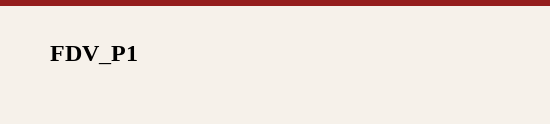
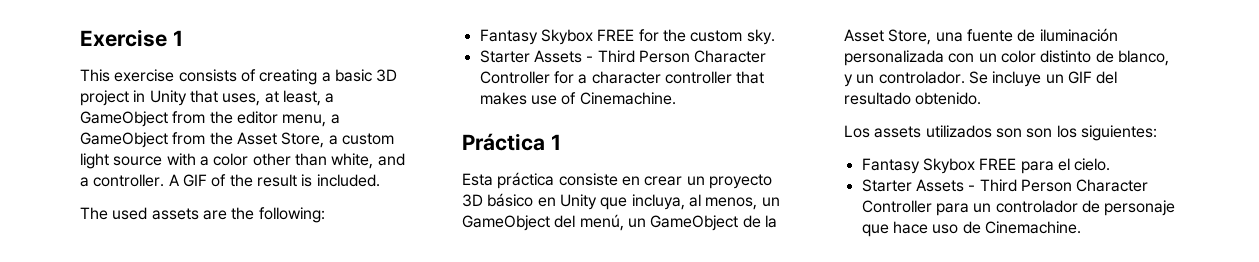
[50,46,138,65] FDV_P1 -> [80,29,183,47] [80,69,398,85] [80,90,335,106] [80,111,340,127] [80,132,394,148] [80,153,405,169] [80,174,380,187] [80,207,325,223] [479,29,775,45] [479,50,767,63] [479,71,765,84] [479,92,676,105] [462,133,561,151] [462,172,772,189] [462,193,780,210] [462,214,777,231] [844,28,1118,45] [844,50,1169,66] [844,71,1118,87] [844,92,982,105] [844,125,1157,141] [861,158,1111,174] [861,179,1149,192] [861,200,1176,216] [861,221,1081,237] Exercise 1 // This exercise consists of creating a basic 3D project in Unity that uses, at least, a GameObject from the editor menu, a GameObject from the Asset Store, a custom light source with a color other than white, and a controller. A GIF of the result is included. // The used assets are the following: // Fantasy Skybox FREE for the custom sky. // Starter Assets - Third Person Character Controller for a character controller that makes use of Cinemachine. // Práctica 1 // Esta práctica consiste en crear un proyecto 3D básico en Unity que incluya, al menos, un GameObject del menú, un GameObject de la Asset Store, una fuente de iluminación personalizada con un color distinto de blanco, y un controlador. Se incluye un GIF del resultado obtenido. // Los assets utilizados son son los siguientes: // Fantasy Skybox FREE para el cielo. // Starter Assets - Third Person Character Controller para un controlador de personaje que hace uso de Cinemachine.

